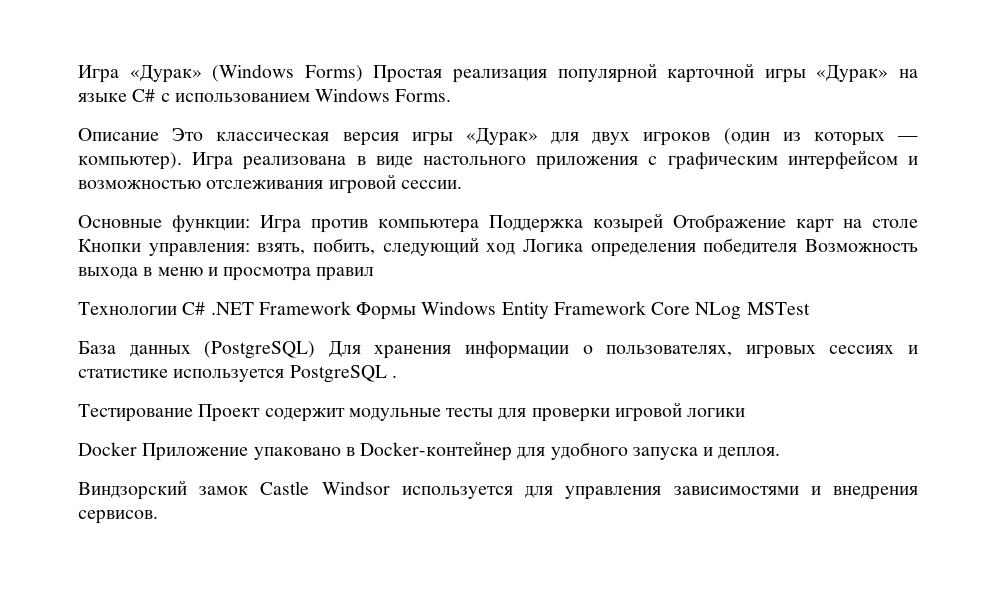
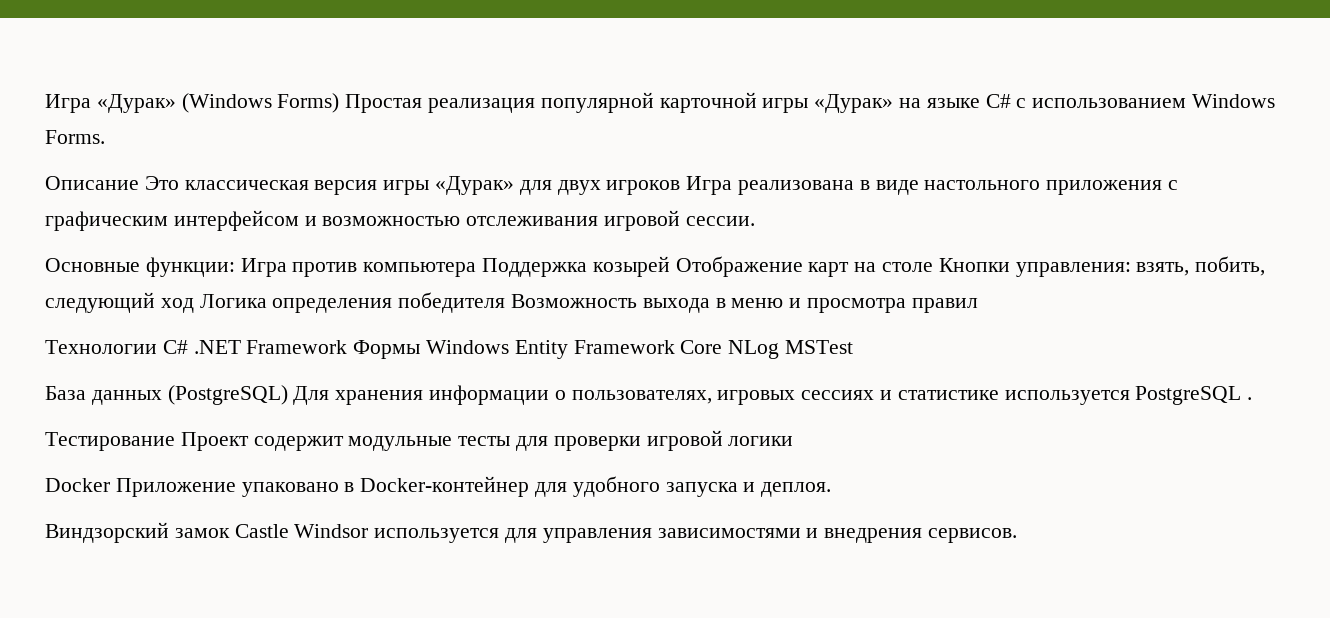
[723,128,918,146] [78,152,182,170] (один из которых — компьютер). -> (681, 187) none

